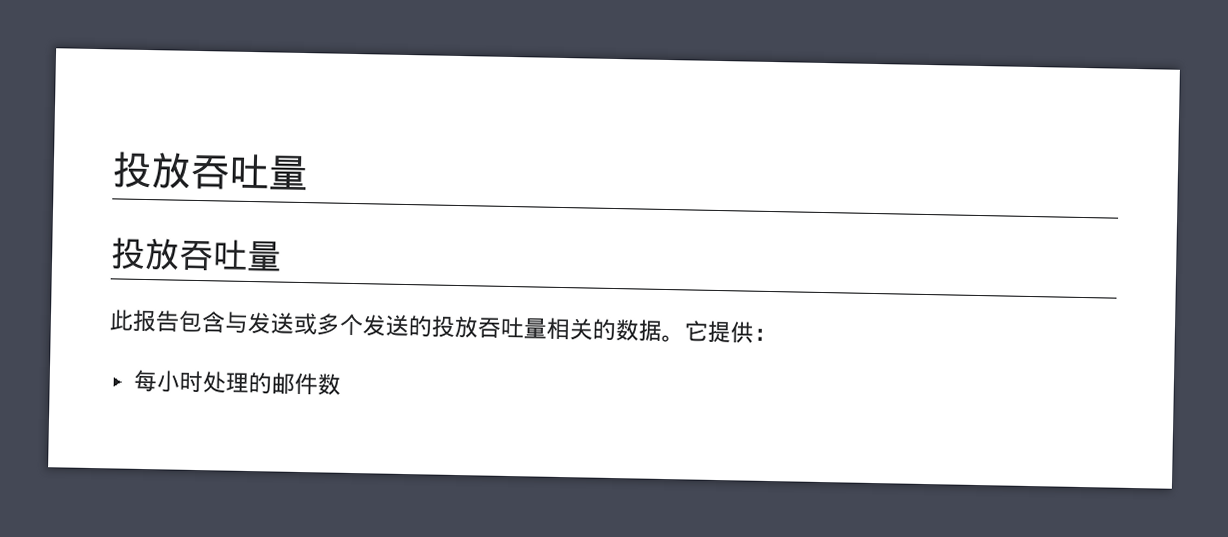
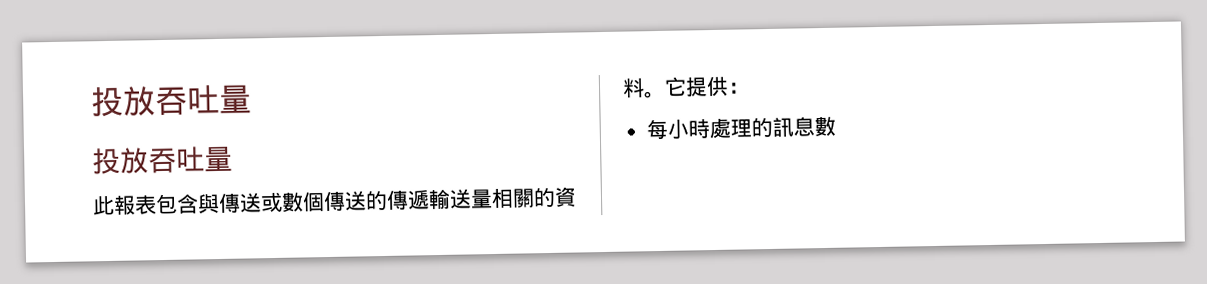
[132,309,663,342] 报告包含与发送或多个发送的投放吞吐量相关的数据 -> [113,186,577,215] [622,78,645,98] 報表包含與傳送或數個傳送的傳遞輸送量相關的資料
[179,370,342,396] 时处理的邮件数 -> [687,116,836,140] 時處理的訊息數

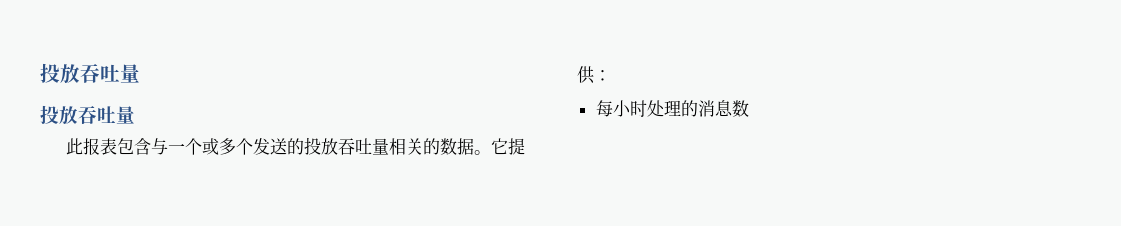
[113,186,577,215] [622,78,645,98] 報表包含與傳送或數個傳送的傳遞輸送量相關的資料 -> [82,137,474,155] 报表包含与一个或多个发送的投放吞吐量相关的数据
[687,116,836,140] 時處理的訊息數 -> [629,100,749,117] 时处理的消息数

